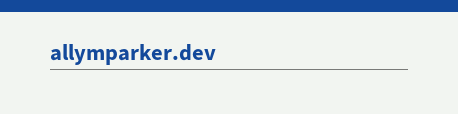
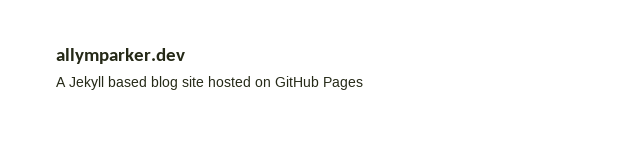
(216, 54) none -> [56,76,363,90] // A Jekyll based blog site hosted on GitHub Pages

